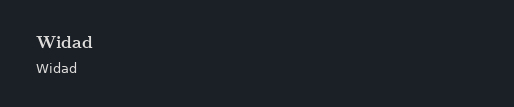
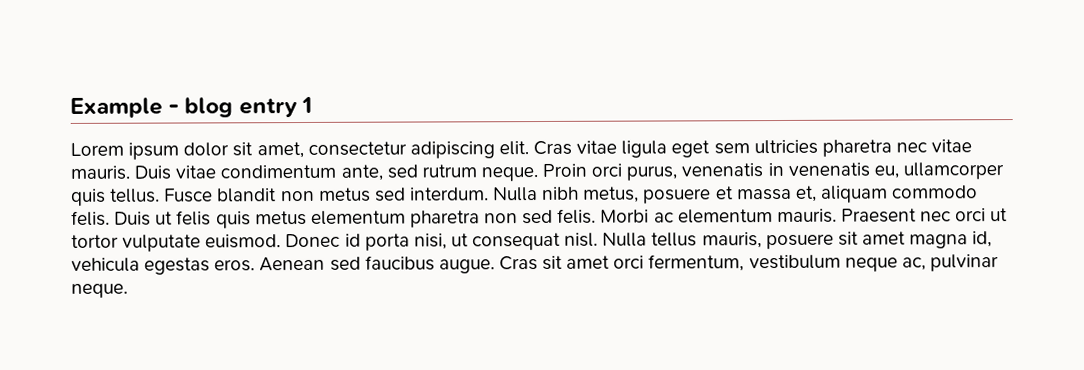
[36,36,93,49] [36,62,77,73] Widad // Widad -> [70,96,312,118] [70,139,973,160] [70,162,1004,182] [71,185,979,206] [71,208,1009,229] [71,231,993,252] [71,254,999,275] [71,283,128,298] Example - blog entry 1 // Lorem ipsum dolor sit amet, consectetur adipiscing elit. Cras vitae ligula eget sem ultricies pharetra nec vitae mauris. Duis vitae condimentum ante, sed rutrum neque. Proin orci purus, venenatis in venenatis eu, ullamcorper quis tellus. Fusce blandit non metus sed interdum. Nulla nibh metus, posuere et massa et, aliquam commodo felis. Duis ut felis quis metus elementum pharetra non sed felis. Morbi ac elementum mauris. Praesent nec orci ut tortor vulputate euismod. Donec id porta nisi, ut consequat nisl. Nulla tellus mauris, posuere sit amet magna id, vehicula egestas eros. Aenean sed faucibus augue. Cras sit amet orci fermentum, vestibulum neque ac, pulvinar neque.

